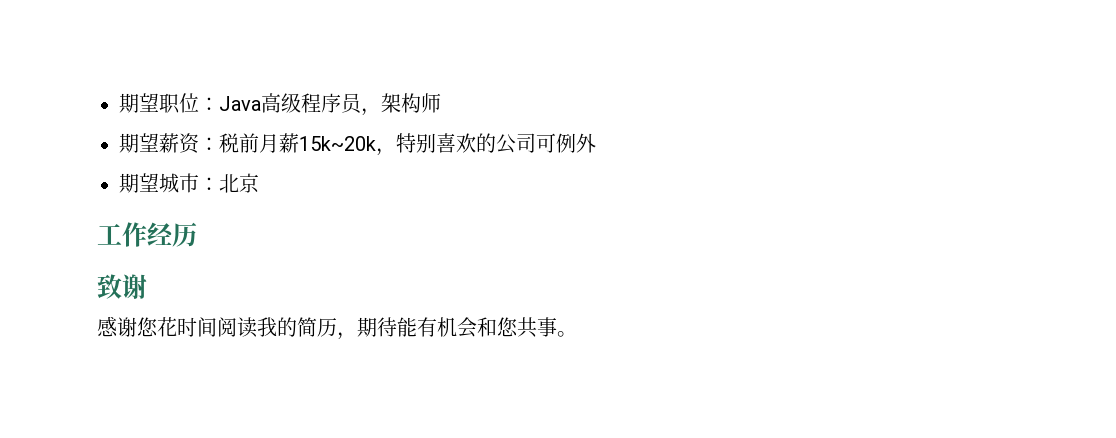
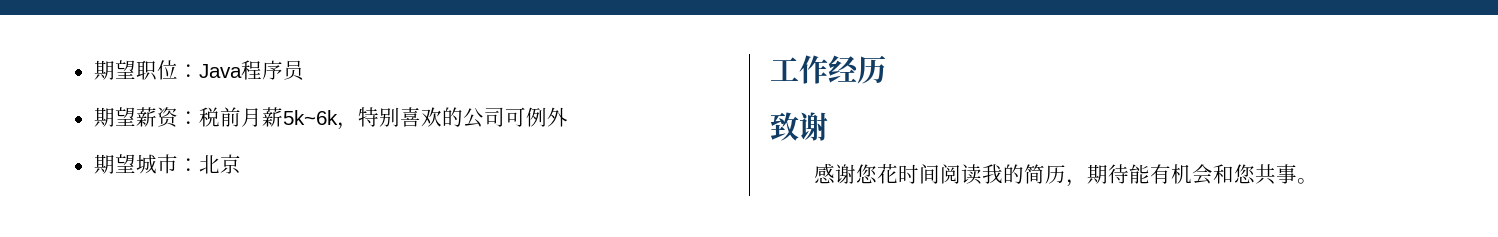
[261,93,301,113] 高级 -> (242, 71) none
[361,93,441,116] ，架构师 -> (305, 70) none
[299,136,376,151] 15k~20k -> [282,110,338,125] 5k~6k

